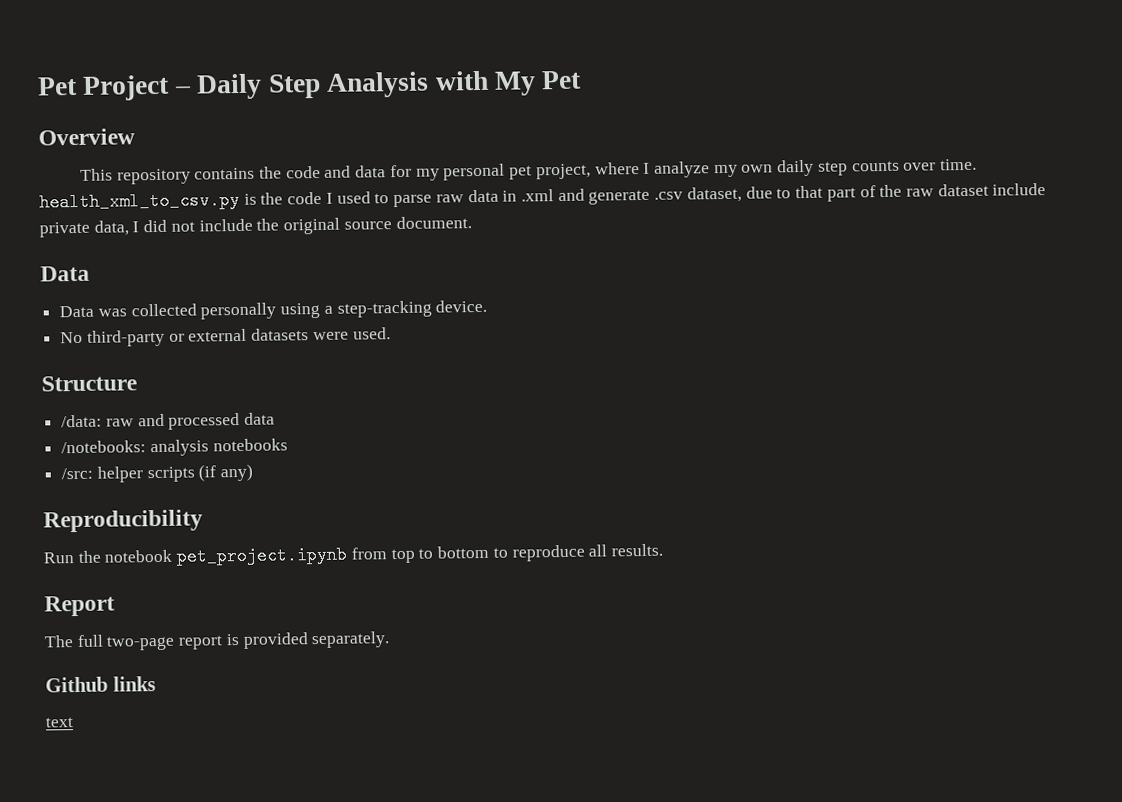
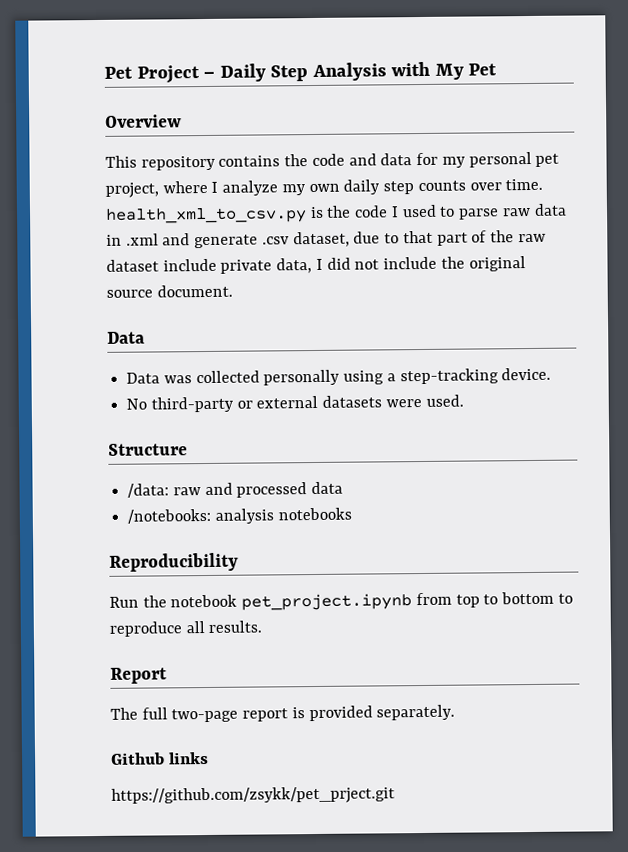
[61,463,254,483] // /src: helper scripts (if any) -> (352, 514) none
[45,717,74,728] text -> [111,786,395,805] https://github.com/zsykk/pet_prject.git

